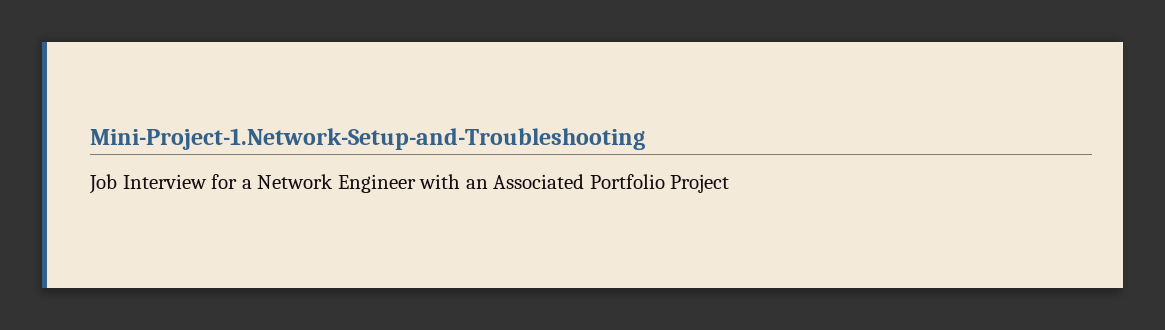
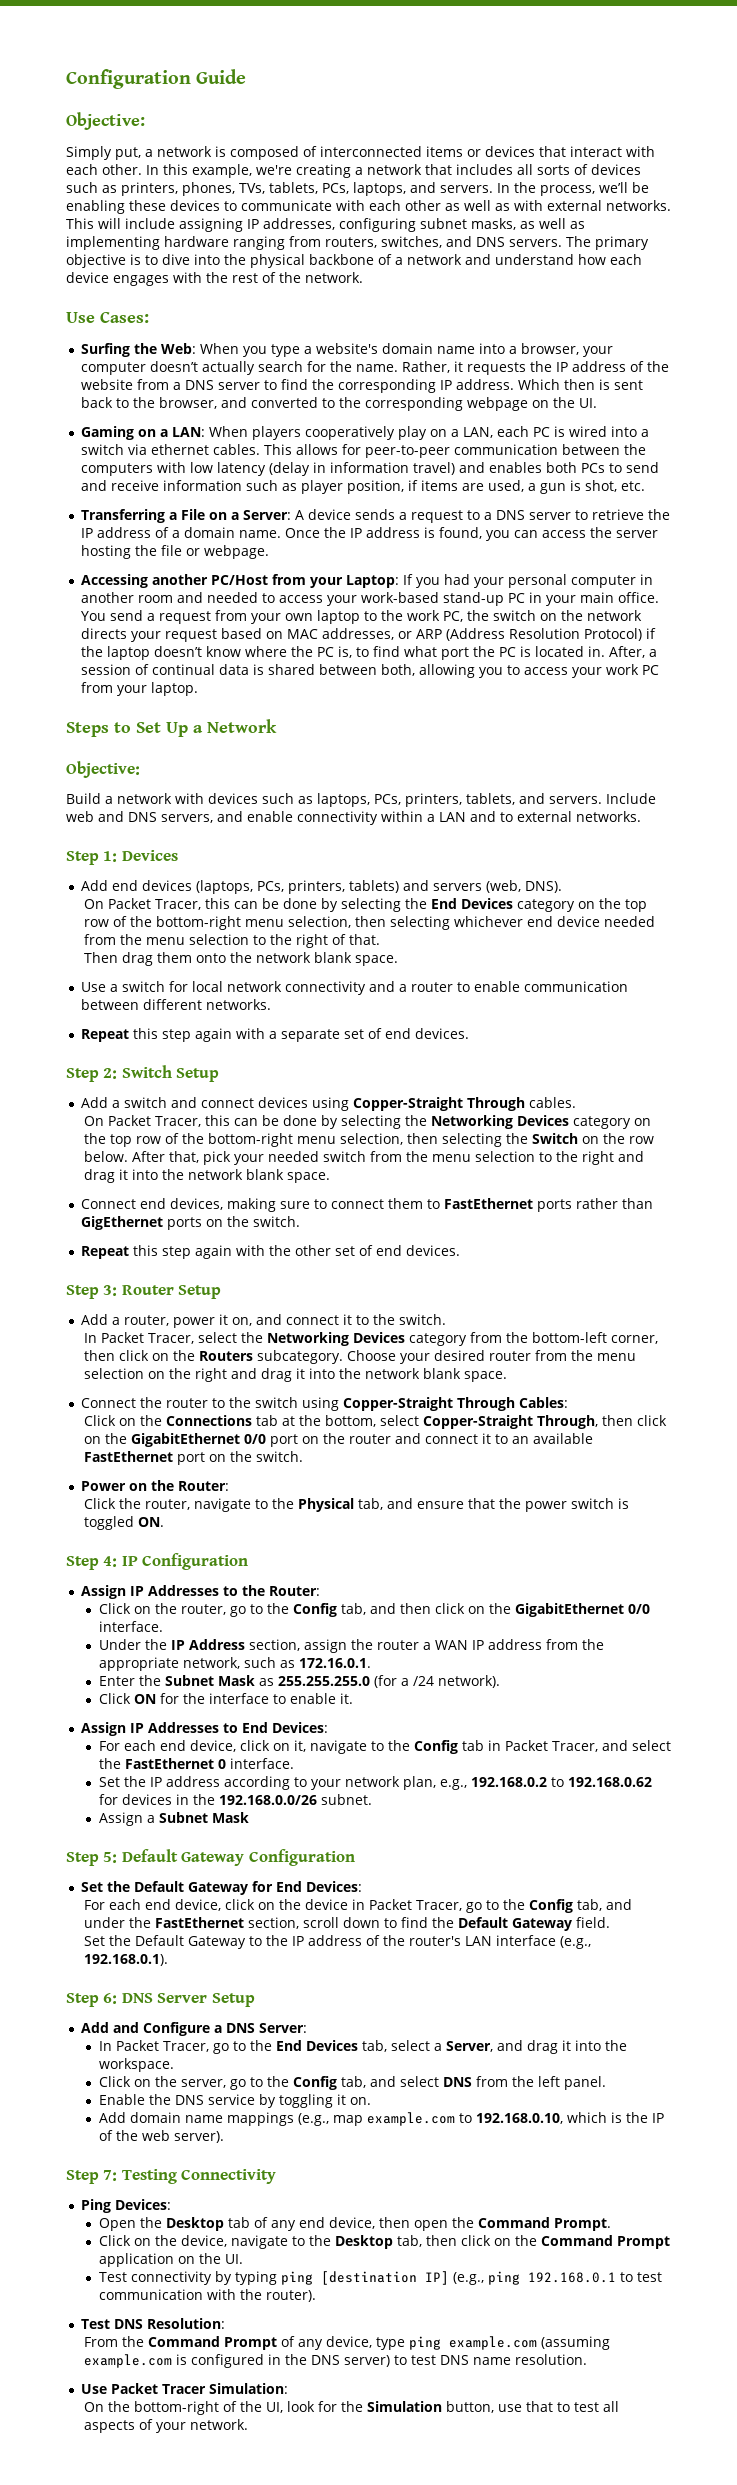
[90,128,645,150] [89,174,730,194] Mini-Project-1.Network-Setup-and-Troubleshooting // Job Interview for a Network Engineer with an Associated Portfolio Project -> [66,69,247,89] [66,112,145,130] [66,146,655,160] [66,164,641,178] [66,182,649,196] [66,200,671,214] [66,218,585,232] [66,236,649,250] [66,254,642,268] [66,272,363,286] [66,312,149,323] [80,343,613,357] [80,361,669,375] [80,379,643,393] [80,397,597,411] [80,426,649,440] [80,444,646,458] [80,462,659,476] [80,480,645,494] [80,509,670,523] [80,527,658,541] [80,545,269,559] [80,574,653,588] [80,592,659,606] [80,610,642,624] [80,628,656,642] [80,646,657,660] [80,664,659,678] [80,682,198,696] [66,719,277,737] [66,761,140,778] [66,793,656,807] [66,811,641,825] [66,850,178,865] [80,880,562,894] [83,898,647,912] [83,916,655,930] [83,934,380,948] [83,952,398,966] [80,981,628,995] [80,999,271,1010] [80,1028,469,1042] [66,1065,220,1082] [80,1097,576,1111] [83,1115,651,1129] [83,1133,654,1147] [83,1151,644,1165] [83,1169,330,1183] [80,1198,653,1212] [80,1216,300,1230] [80,1245,460,1259] [66,1285,222,1299] [80,1314,446,1328] [83,1332,658,1346] [83,1350,636,1364] [83,1368,507,1382] [80,1397,568,1411] [83,1415,667,1429] [83,1433,593,1447] [83,1451,303,1465] [80,1480,229,1491] [83,1498,629,1512] [83,1516,164,1530] [66,1553,249,1570] [80,1585,320,1599] [98,1603,650,1617] [98,1621,163,1632] [98,1639,604,1653] [98,1657,371,1671] [98,1675,500,1688] [98,1693,353,1704] [80,1722,328,1736] [98,1740,671,1754] [98,1758,294,1769] [98,1776,652,1790] [98,1794,372,1805] [98,1812,249,1826] [66,1849,355,1866] [80,1881,362,1895] [83,1899,632,1913] [83,1917,610,1931] [83,1935,591,1949] [83,1954,168,1966] [66,1993,255,2007] [80,2022,307,2036] [98,2040,627,2054] [98,2058,174,2072] [98,2076,606,2090] [98,2094,371,2108] [98,2112,664,2126] [98,2130,224,2143] [66,2169,277,2184] [80,2199,171,2213] [98,2217,611,2231] [98,2235,670,2249] [98,2253,243,2267] [98,2271,662,2285] [98,2289,316,2302] [80,2318,225,2329] [83,2336,610,2350] [83,2354,587,2368] [80,2383,288,2394] [83,2401,619,2415] [83,2419,248,2433] Configuration Guide // Objective: // Simply put, a network is composed of interconnected items or devices that interact with each other. In this example, we're creating a network that includes all sorts of devices such as printers, phones, TVs, tablets, PCs, laptops, and servers. In the process, we’ll be enabling these devices to communicate with each other as well as with external networks. This will include assigning IP addresses, configuring subnet masks, as well as implementing hardware ranging from routers, switches, and DNS servers. The primary objective is to dive into the physical backbone of a network and understand how each device engages with the rest of the network. // Use Cases: // Surfing the Web: When you type a website's domain name into a browser, your computer doesn’t actually search for the name. Rather, it requests the IP address of the website from a DNS server to find the corresponding IP address. Which then is sent back to the browser, and converted to the corresponding webpage on the UI. // Gaming on a LAN: When players cooperatively play on a LAN, each PC is wired into a switch via ethernet cables. This allows for peer-to-peer communication between the computers with low latency (delay in information travel) and enables both PCs to send and receive information such as player position, if items are used, a gun is shot, etc. // Transferring a File on a Server: A device sends a request to a DNS server to retrieve the IP address of a domain name. Once the IP address is found, you can access the server hosting the file or webpage. // Accessing another PC/Host from your Laptop: If you had your personal computer in another room and needed to access your work-based stand-up PC in your main office. You send a request from your own laptop to the work PC, the switch on the network directs your request based on MAC addresses, or ARP (Address Resolution Protocol) if the laptop doesn’t know where the PC is, to find what port the PC is located in. After, a session of continual data is shared between both, allowing you to access your work PC from your laptop. // Steps to Set Up a Network // Objective: // Build a network with devices such as laptops, PCs, printers, tablets, and servers. Include web and DNS servers, and enable connectivity within a LAN and to external networks. // Step 1: Devices // Add end devices (laptops, PCs, printers, tablets) and servers (web, DNS). // On Packet Tracer, this can be done by selecting the End Devices category on the top row of the bottom-right menu selection, then selecting whichever end device needed from the menu selection to the right of that. // Then drag them onto the network blank space. // Use a switch for local network connectivity and a router to enable communication between different networks. // Repeat this step again with a separate set of end devices. // Step 2: Switch Setup // Add a switch and connect devices using Copper-Straight Through cables. // On Packet Tracer, this can be done by selecting the Networking Devices category on the top row of the bottom-right menu selection, then selecting the Switch on the row below. After that, pick your needed switch from the menu selection to the right and drag it into the network blank space. // Connect end devices, making sure to connect them to FastEthernet ports rather than GigEthernet ports on the switch. // Repeat this step again with the other set of end devices. // Step 3: Router Setup // Add a router, power it on, and connect it to the switch. // In Packet Tracer, select the Networking Devices category from the bottom-left corner, then click on the Routers subcategory. Choose your desired router from the menu selection on the right and drag it into the network blank space. // Connect the router to the switch using Copper-Straight Through Cables: // Click on the Connections tab at the bottom, select Copper-Straight Through, then click on the GigabitEthernet 0/0 port on the router and connect it to an available FastEthernet port on the switch. // Power on the Router: // Click the router, navigate to the Physical tab, and ensure that the power switch is toggled ON. // Step 4: IP Configuration // Assign IP Addresses to the Router: // Click on the router, go to the Config tab, and then click on the GigabitEthernet 0/0 interface. // Under the IP Address section, assign the router a WAN IP address from the appropriate network, such as 172.16.0.1. // Enter the Subnet Mask as 255.255.255.0 (for a /24 network). // Click ON for the interface to enable it. // Assign IP Addresses to End Devices: // For each end device, click on it, navigate to the Config tab in Packet Tracer, and select the FastEthernet 0 interface. // Set the IP address according to your network plan, e.g., 192.168.0.2 to 192.168.0.62 for devices in the 192.168.0.0/26 subnet. // Assign a Subnet Mask // Step 5: Default Gateway Configuration // Set the Default Gateway for End Devices: // For each end device, click on the device in Packet Tracer, go to the Config tab, and under the FastEthernet section, scroll down to find the Default Gateway field. // Set the Default Gateway to the IP address of the router's LAN interface (e.g., 192.168.0.1). // Step 6: DNS Server Setup // Add and Configure a DNS Server: // In Packet Tracer, go to the End Devices tab, select a Server, and drag it into the workspace. // Click on the server, go to the Config tab, and select DNS from the left panel. // Enable the DNS service by toggling it on. // Add domain name mappings (e.g., map example.com to 192.168.0.10, which is the IP of the web server). // Step 7: Testing Connectivity // Ping Devices: // Open the Desktop tab of any end device, then open the Command Prompt. // Click on the device, navigate to the Desktop tab, then click on the Command Prompt application on the UI. // Test connectivity by typing ping [destination IP] (e.g., ping 192.168.0.1 to test communication with the router). // Test DNS Resolution: // From the Command Prompt of any device, type ping example.com (assuming example.com is configured in the DNS server) to test DNS name resolution. // Use Packet Tracer Simulation: // On the bottom-right of the UI, look for the Simulation button, use that to test all aspects of your network.

